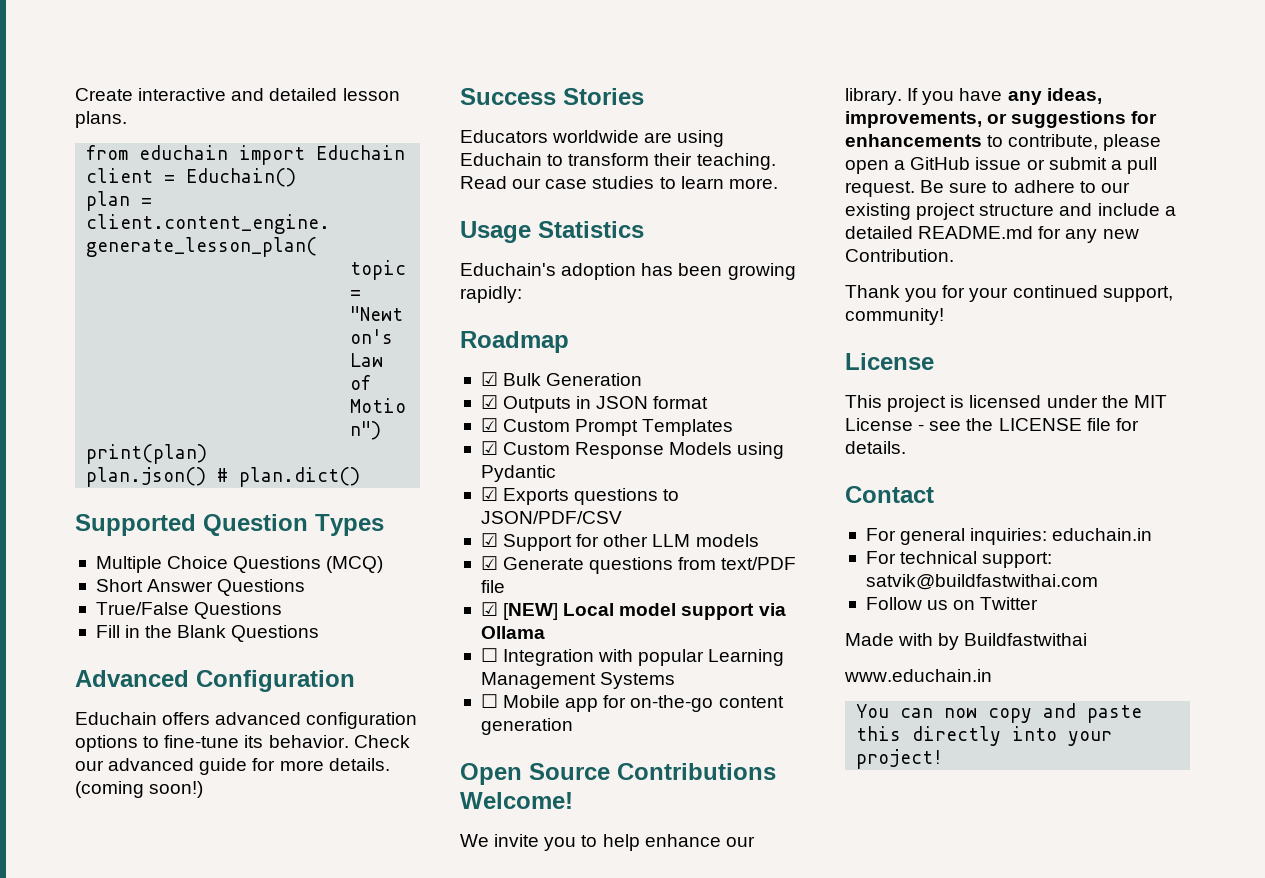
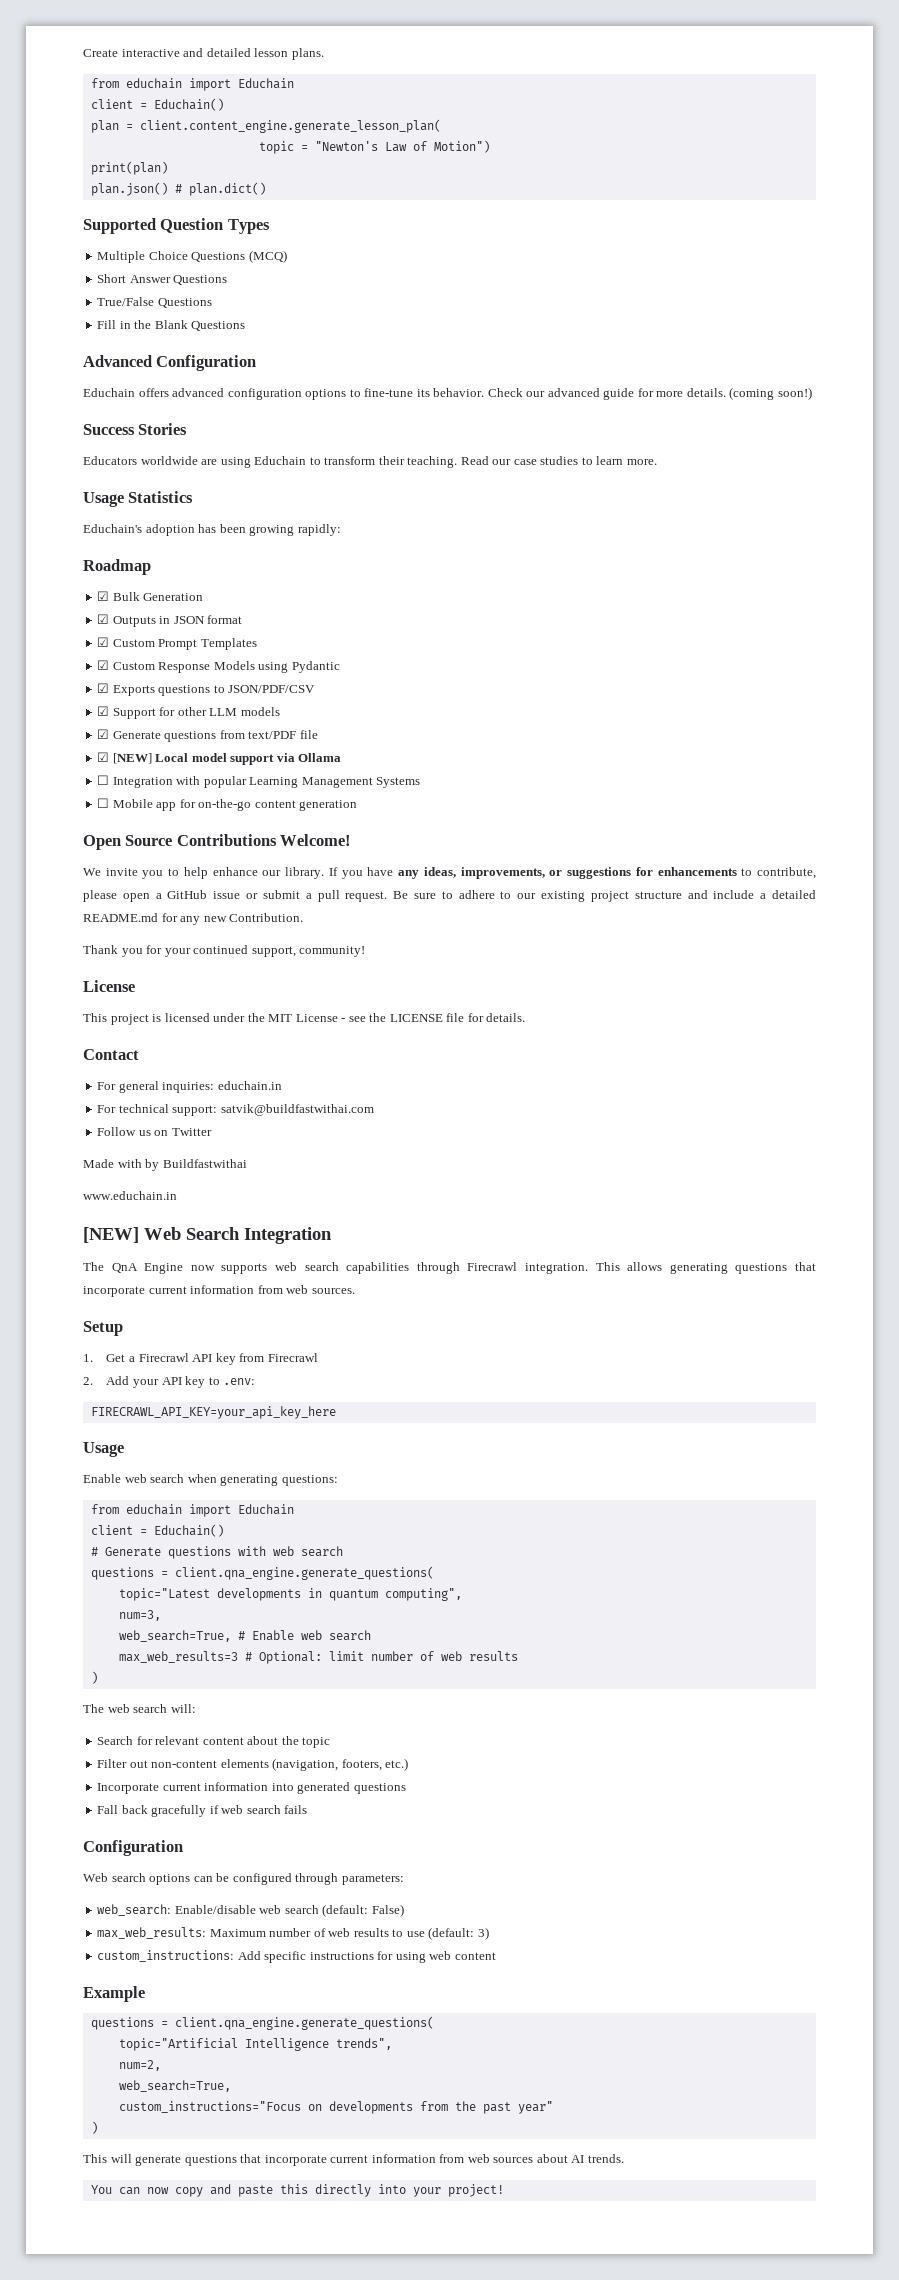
(992, 675) none -> [83,1227,332,1244] [83,1262,817,1274] [83,1285,355,1297] [83,1321,123,1336] [83,1353,318,1365] [83,1376,256,1388] [90,1406,336,1419] [83,1442,124,1457] [83,1474,338,1486] [90,1504,294,1517] [90,1524,224,1537] [90,1546,343,1559] [90,1566,434,1580] [118,1588,462,1601] [118,1610,161,1621] [118,1630,371,1642] [118,1651,518,1664] [90,1671,98,1684] [83,1704,196,1713] [97,1736,331,1748] [97,1758,409,1771] [97,1782,406,1794] [97,1805,308,1817] [83,1840,183,1856] [83,1873,404,1885] [97,1904,404,1917] [97,1927,489,1940] [97,1950,496,1963] [83,1986,145,2002] [90,2016,434,2030] [118,2038,392,2051] [118,2060,161,2071] [118,2080,231,2092] [118,2101,553,2114] [90,2121,98,2134] [83,2154,624,2166] // [NEW] Web Search Integration // The QnA Engine now supports web search capabilities through Firecrawl integration. This allows generating questions that incorporate current information from web sources. // Setup // 1. Get a Firecrawl API key from Firecrawl // 2. Add your API key to .env: // FIRECRAWL_API_KEY=your_api_key_here // Usage // Enable web search when generating questions: // from educhain import Educhain // client = Educhain() // # Generate questions with web search // questions = client.qna_engine.generate_questions( // topic="Latest developments in quantum computing", // num=3, // web_search=True, # Enable web search // max_web_results=3 # Optional: limit number of web results // ) // The web search will: // Search for relevant content about the topic // Filter out non-content elements (navigation, footers, etc.) // Incorporate current information into generated questions // Fall back gracefully if web search fails // Configuration // Web search options can be configured through parameters: // web_search: Enable/disable web search (default: False) // max_web_results: Maximum number of web results to use (default: 3) // custom_instructions: Add specific instructions for using web content // Example // questions = client.qna_engine.generate_questions( // topic="Artificial Intelligence trends", // num=2, // web_search=True, // custom_instructions="Focus on developments from the past year" // ) // This will generate questions that incorporate current information from web sources about AI trends.

